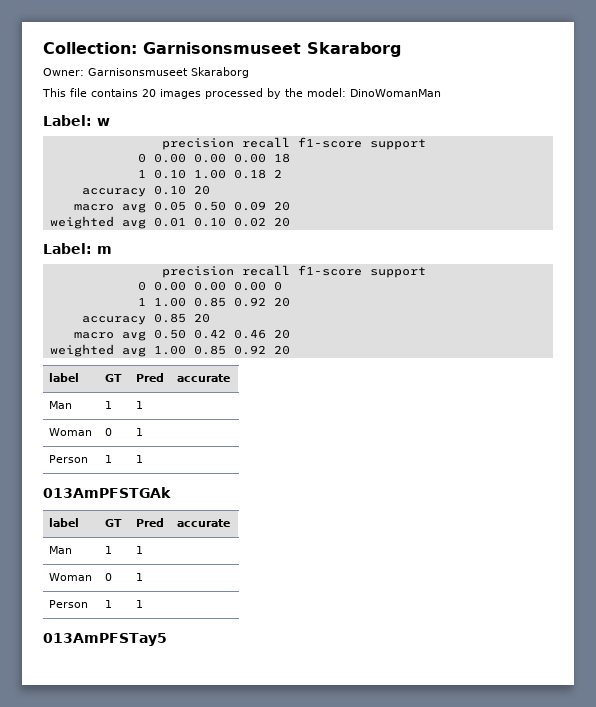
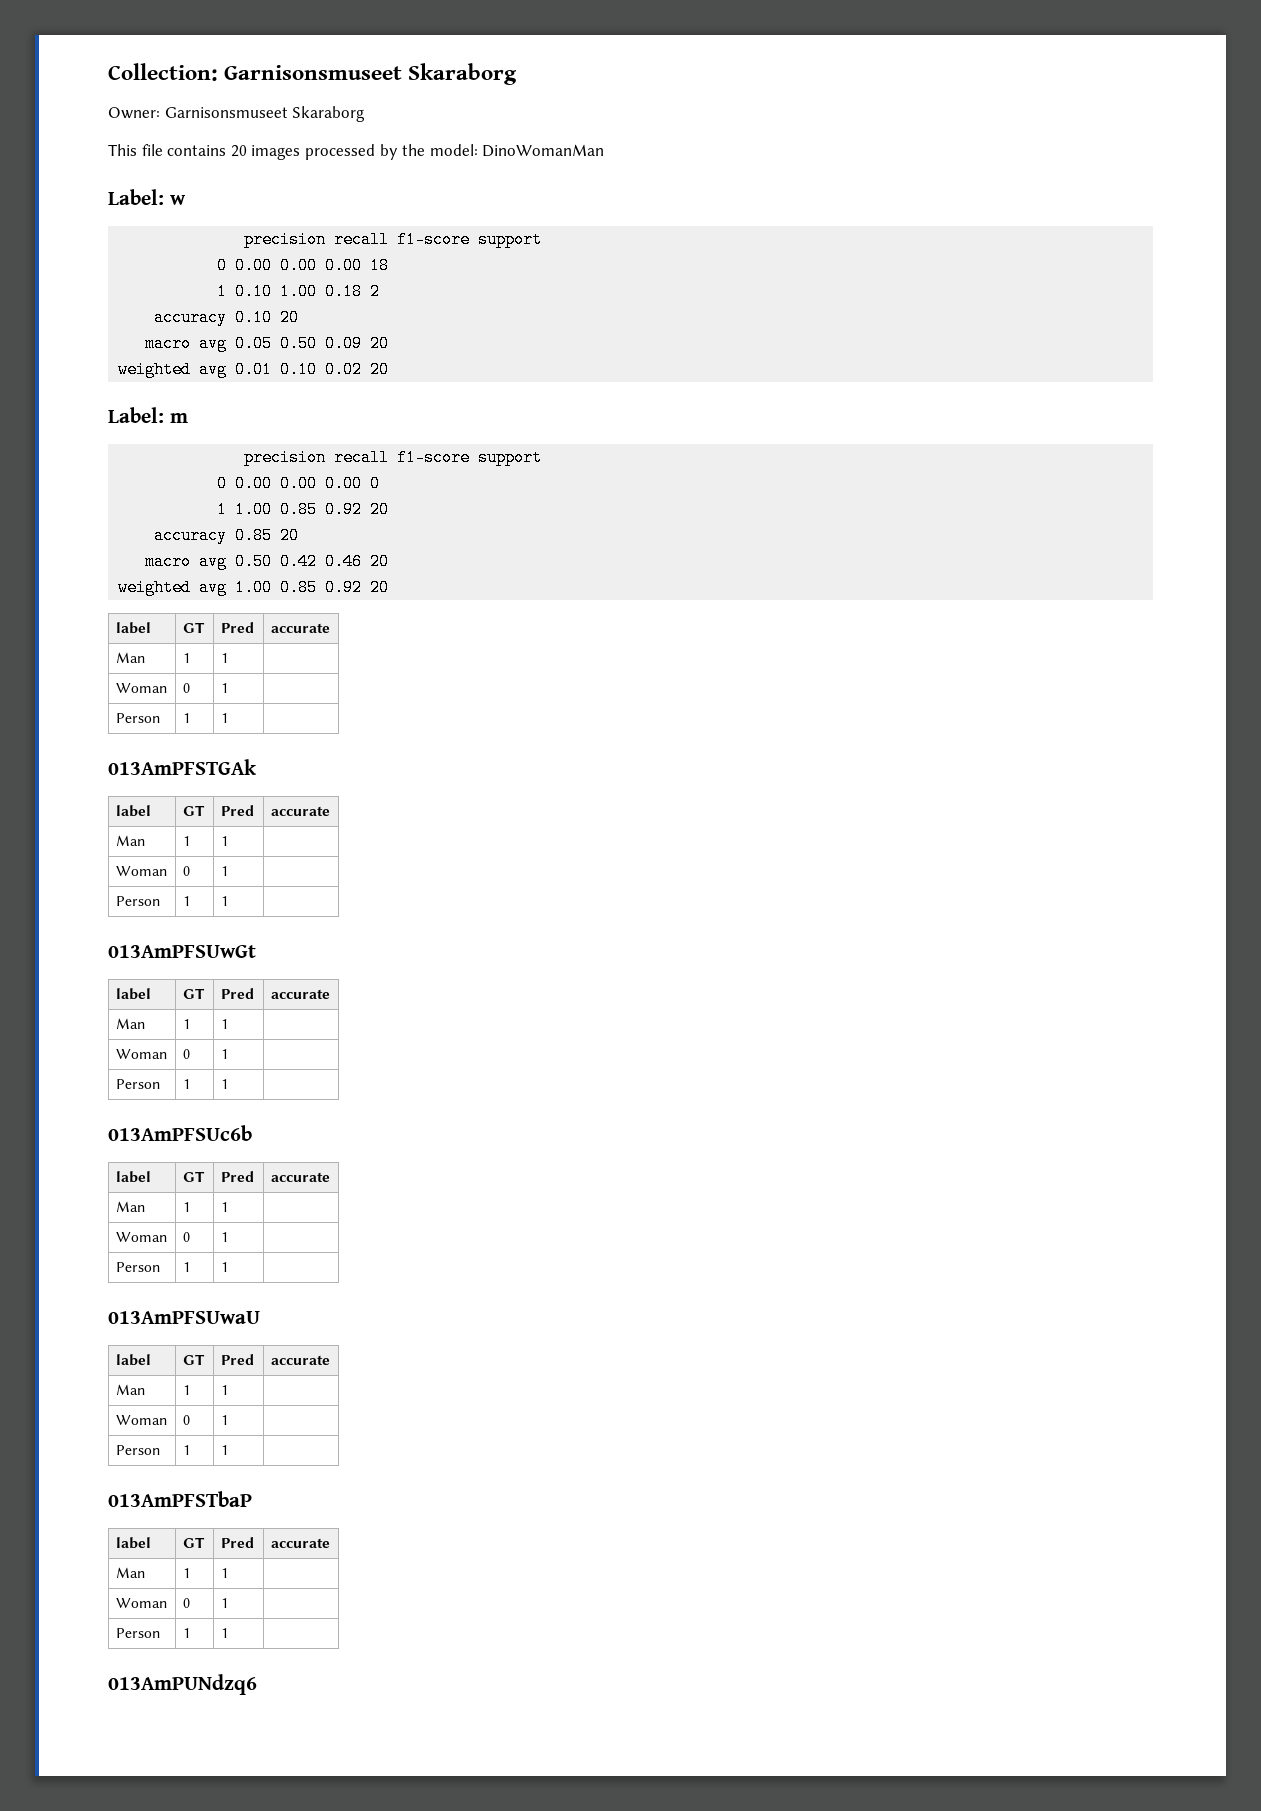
[43,633,167,646] 013AmPFSTay5 -> [108,945,256,958] [115,988,151,1000] [182,988,205,999] [220,988,254,999] [270,989,330,999] [115,1018,145,1029] [182,1019,190,1029] [220,1019,228,1029] [115,1049,167,1059] [182,1049,190,1059] [220,1049,228,1059] [115,1079,160,1089] [182,1079,190,1089] [220,1079,228,1089] [108,1125,252,1141] [115,1171,151,1183] [182,1171,205,1182] [220,1171,254,1182] [270,1172,330,1182] [115,1201,145,1212] [182,1202,190,1212] [220,1202,228,1212] [115,1232,167,1242] [182,1232,190,1242] [220,1232,228,1242] [115,1262,160,1272] [182,1262,190,1272] [220,1262,228,1272] [108,1311,260,1324] [115,1354,151,1366] [182,1354,205,1365] [220,1354,254,1365] [270,1355,330,1365] [115,1384,145,1395] [182,1385,190,1395] [220,1385,228,1395] [115,1415,167,1425] [182,1415,190,1425] [220,1415,228,1425] [115,1445,160,1455] [182,1445,190,1455] [220,1445,228,1455] [108,1491,252,1507] [115,1537,151,1549] [182,1537,205,1548] [220,1537,254,1548] [270,1538,330,1548] [115,1567,145,1578] [182,1568,190,1578] [220,1568,228,1578] [115,1598,167,1608] [182,1598,190,1608] [220,1598,228,1608] [115,1628,160,1638] [182,1628,190,1638] [220,1628,228,1638] [108,1674,257,1695] 013AmPFSUwGt // label | GT | Pred | accurate // Man | 1 | 1 | // Woman | 0 | 1 | // Person | 1 | 1 | // 013AmPFSUc6b // label | GT | Pred | accurate // Man | 1 | 1 | // Woman | 0 | 1 | // Person | 1 | 1 | // 013AmPFSUwaU // label | GT | Pred | accurate // Man | 1 | 1 | // Woman | 0 | 1 | // Person | 1 | 1 | // 013AmPFSTbaP // label | GT | Pred | accurate // Man | 1 | 1 | // Woman | 0 | 1 | // Person | 1 | 1 | // 013AmPUNdzq6

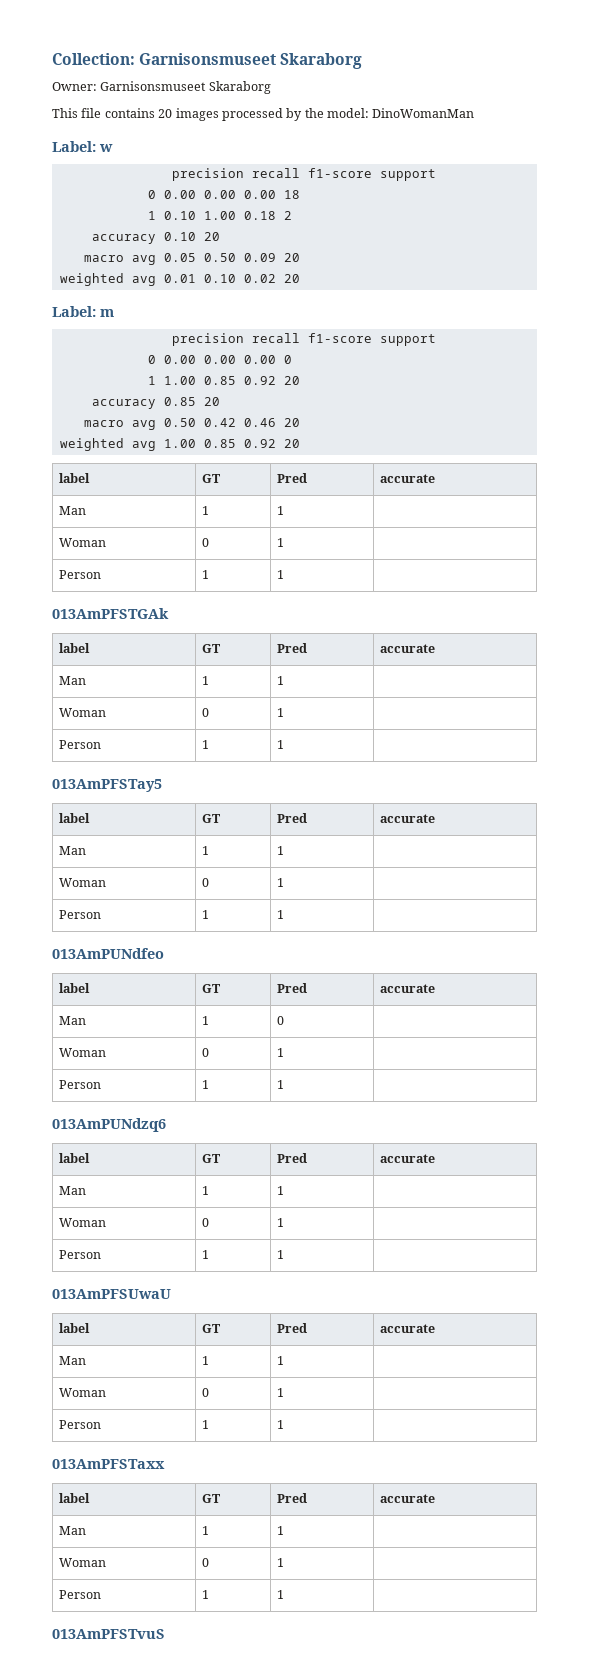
[108,945,256,958] 013AmPFSUwGt -> [52,779,162,792] 013AmPFSTay5
[108,1125,252,1141] 013AmPFSUc6b -> [52,948,164,959] [58,983,90,993] [201,984,221,993] [276,983,307,993] [379,984,435,993] [58,1016,86,1025] [201,1016,209,1025] [276,1016,284,1025] [58,1048,106,1057] [201,1048,209,1057] [276,1048,284,1057] [58,1080,101,1089] [201,1080,209,1089] [276,1080,284,1089] [52,1118,166,1132] 013AmPUNdfeo // label | GT | Pred | accurate // Man | 1 | 0 | // Woman | 0 | 1 | // Person | 1 | 1 | // 013AmPUNdzq6
[108,1491,252,1507] 013AmPFSTbaP -> [52,1459,165,1469] 013AmPFSTaxx
[108,1674,257,1695] 013AmPUNdzq6 -> [52,1629,165,1639] 013AmPFSTvuS

